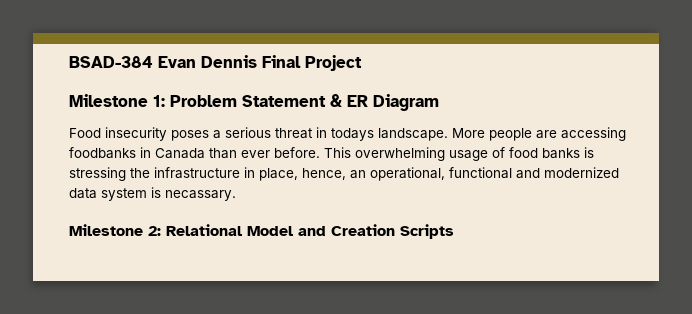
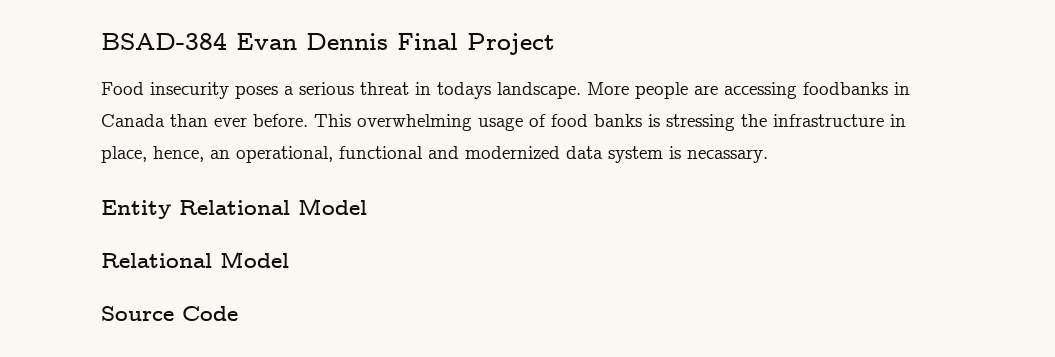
[69,94,439,111] // Milestone 1: Problem Statement & ER Diagram -> (555, 44) none
[69,224,454,239] Milestone 2: Relational Model and Creation Scripts -> [101,198,367,219] [101,251,289,268] [101,306,238,321] Entity Relational Model // Relational Model // Source Code

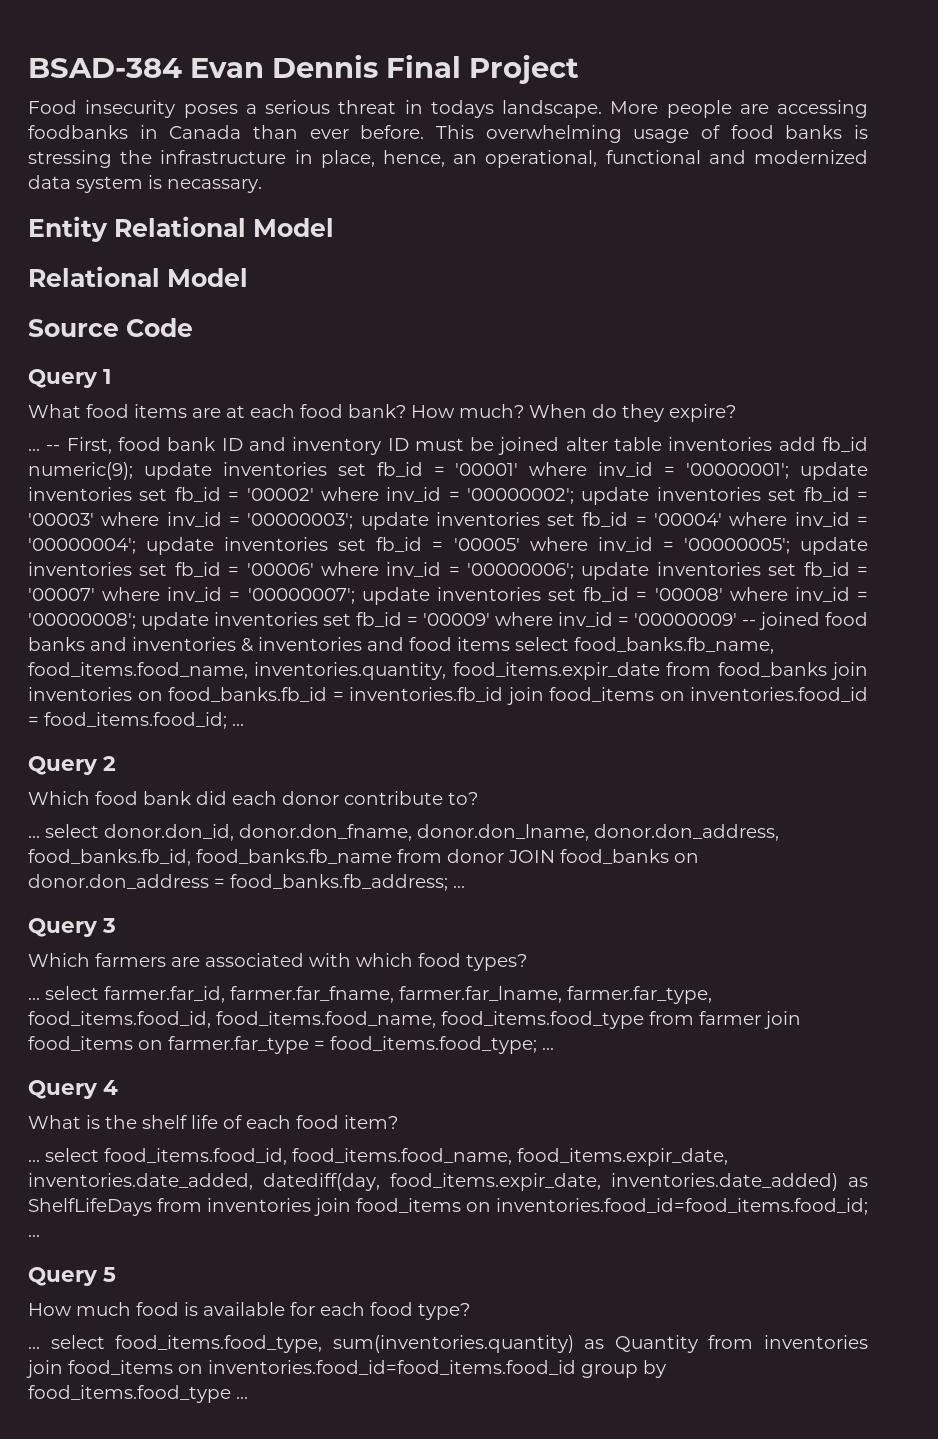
(238, 313) none -> [28,369,111,388] [28,404,736,422] [28,437,868,455] [28,462,868,480] [28,487,868,505] [28,512,868,530] [28,537,868,555] [28,562,868,580] [28,587,869,605] [28,612,868,630] [28,637,774,654] [28,662,868,680] [28,687,868,705] [28,712,244,729] [28,756,116,775] [28,791,478,805] [28,824,779,841] [28,849,699,866] [28,874,465,891] [28,918,116,937] [28,953,527,971] [28,986,712,1004] [28,1011,801,1029] [28,1036,554,1054] [28,1080,118,1099] [28,1115,398,1129] [28,1148,728,1166] [28,1173,868,1191] [28,1198,868,1216] [28,1234,40,1237] [28,1267,116,1286] [28,1302,470,1320] [28,1335,868,1353] [26,1360,666,1378] [28,1385,248,1403] // Query 1 // What food items are at each food bank? How much? When do they expire? // ... -- First, food bank ID and inventory ID must be joined alter table inventories add fb_id numeric(9); update inventories set fb_id = '00001' where inv_id = '00000001'; update inventories set fb_id = '00002' where inv_id = '00000002'; update inventories set fb_id = '00003' where inv_id = '00000003'; update inventories set fb_id = '00004' where inv_id = '00000004'; update inventories set fb_id = '00005' where inv_id = '00000005'; update inventories set fb_id = '00006' where inv_id = '00000006'; update inventories set fb_id = '00007' where inv_id = '00000007'; update inventories set fb_id = '00008' where inv_id = '00000008'; update inventories set fb_id = '00009' where inv_id = '00000009' -- joined food banks and inventories & inventories and food items select food_banks.fb_name, food_items.food_name, inventories.quantity, food_items.expir_date from food_banks join inventories on food_banks.fb_id = inventories.fb_id join food_items on inventories.food_id = food_items.food_id; ... // Query 2 // Which food bank did each donor contribute to? // ... select donor.don_id, donor.don_fname, donor.don_lname, donor.don_address, food_banks.fb_id, food_banks.fb_name from donor JOIN food_banks on donor.don_address = food_banks.fb_address; ... // Query 3 // Which farmers are associated with which food types? // ... select farmer.far_id, farmer.far_fname, farmer.far_lname, farmer.far_type, food_items.food_id, food_items.food_name, food_items.food_type from farmer join food_items on farmer.far_type = food_items.food_type; ... // Query 4 // What is the shelf life of each food item? // ... select food_items.food_id, food_items.food_name, food_items.expir_date, inventories.date_added, datediff(day, food_items.expir_date, inventories.date_added) as ShelfLifeDays from inventories join food_items on inventories.food_id=food_items.food_id; ... // Query 5 // How much food is available for each food type? // ... select food_items.food_type, sum(inventories.quantity) as Quantity from inventories join food_items on inventories.food_id=food_items.food_id group by food_items.food_type ...

